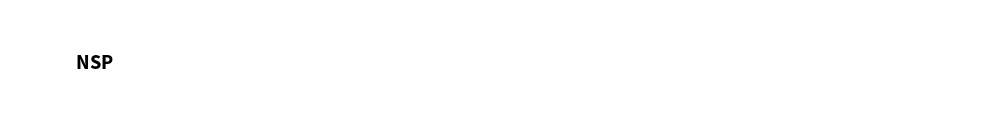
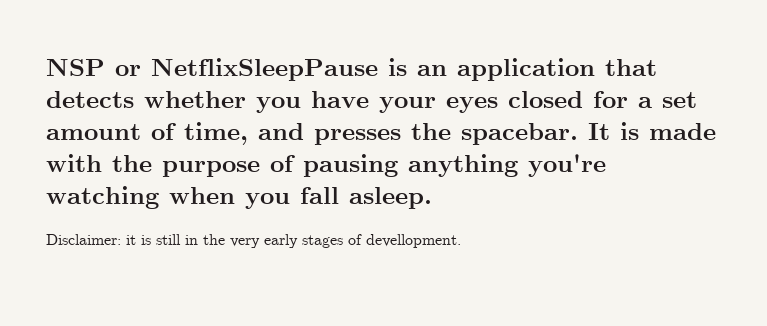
(113, 62) none -> [115,58,657,81] [46,91,697,113] [46,122,716,145] [46,154,606,177] [46,186,432,209] [46,234,461,248] or NetflixSleepPause is an application that detects whether you have your eyes closed for a set amount of time, and presses the spacebar. It is made with the purpose of pausing anything you're watching when you fall asleep. // Disclaimer: it is still in the very early stages of devellopment.

